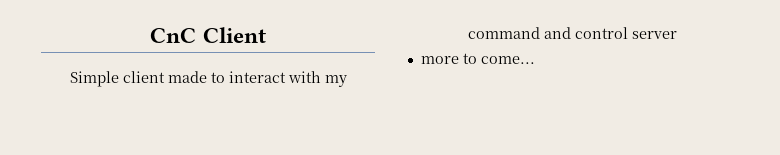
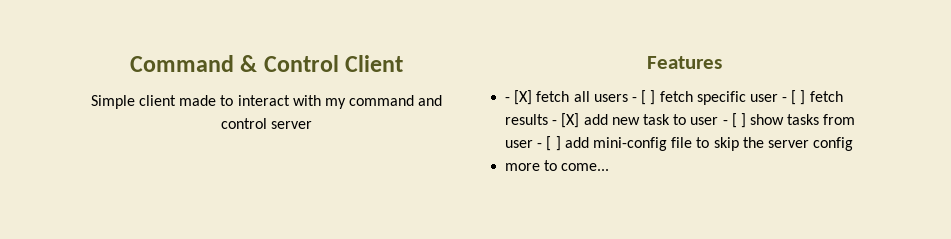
[150,28,197,43] CnC -> [129,55,339,72] Command & Control
(677, 35) none -> [647,56,722,69] [505,90,843,105] [505,113,856,128] [505,136,854,151] // Features // - [X] fetch all users - [ ] fetch specific user - [ ] fetch results - [X] add new task to user - [ ] show tasks from user - [ ] add mini-config file to skip the server config

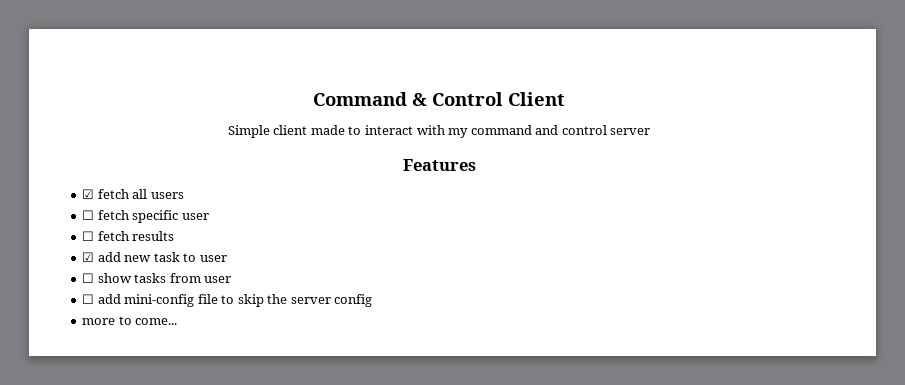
[505,90,533,105] - [X] -> [82,189,95,199] ☑
[631,90,656,105] - [ ] -> [82,210,95,220] // ☐
[782,90,806,105] - [ ] -> [82,231,95,241] // ☐
[552,113,580,128] - [X] -> [82,252,95,262] // ☑
[722,113,746,128] - [ ] -> [82,273,95,283] // ☐
[537,136,561,151] - [ ] -> [82,294,95,304] // ☐

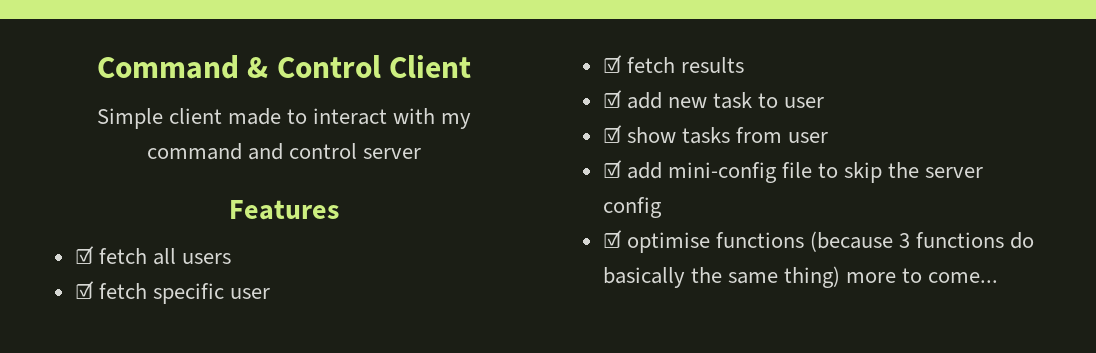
[82,210,95,220] ☐ -> [74,281,94,299] ☑
[82,231,95,241] ☐ -> [602,55,622,73] ☑
[82,273,95,283] ☐ -> [602,125,622,143] ☑
[82,294,95,304] ☐ -> [602,160,622,178] ☑
(373, 300) none -> [602,230,1035,253] [602,266,840,288] ☑ optimise functions (because 3 functions do basically the same thing)

